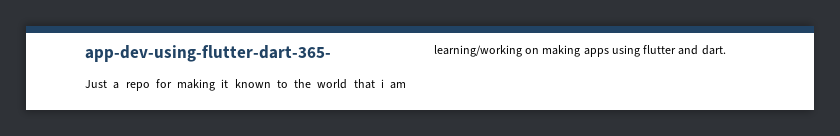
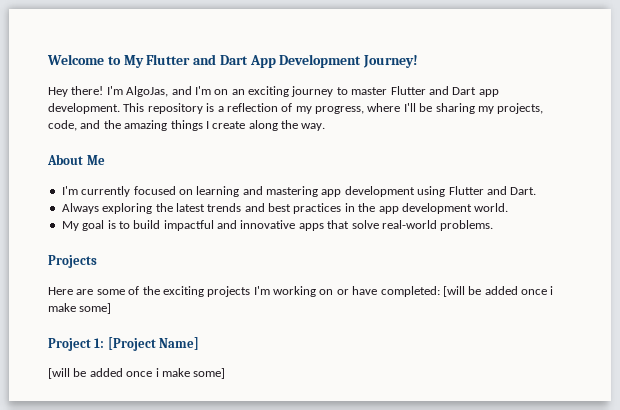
[85,45,331,62] [85,79,406,91] [434,45,726,57] app-dev-using-flutter-dart-365- // Just a repo for making it known to the world that i am learning/working on making apps using flutter and dart. -> [47,54,419,68] [48,86,499,97] [48,103,544,114] [48,120,326,131] [47,154,105,165] [61,186,537,197] [61,203,509,214] [61,220,494,231] [48,255,97,268] [48,286,554,297] [48,303,112,314] [48,337,200,351] [48,368,226,379] Welcome to My Flutter and Dart App Development Journey! // Hey there! I'm AlgoJas, and I'm on an exciting journey to master Flutter and Dart app development. This repository is a reflection of my progress, where I'll be sharing my projects, code, and the amazing things I create along the way. // About Me // I'm currently focused on learning and mastering app development using Flutter and Dart. // Always exploring the latest trends and best practices in the app development world. // My goal is to build impactful and innovative apps that solve real-world problems. // Projects // Here are some of the exciting projects I'm working on or have completed: [will be added once i make some] // Project 1: [Project Name] // [will be added once i make some]

